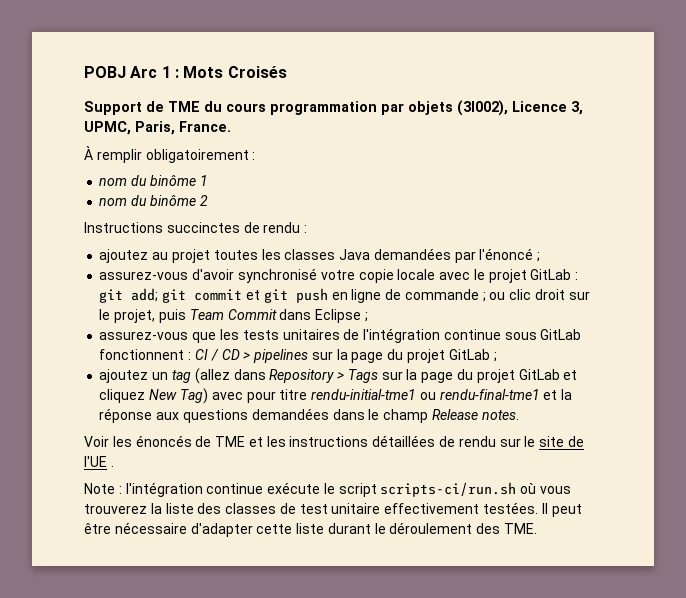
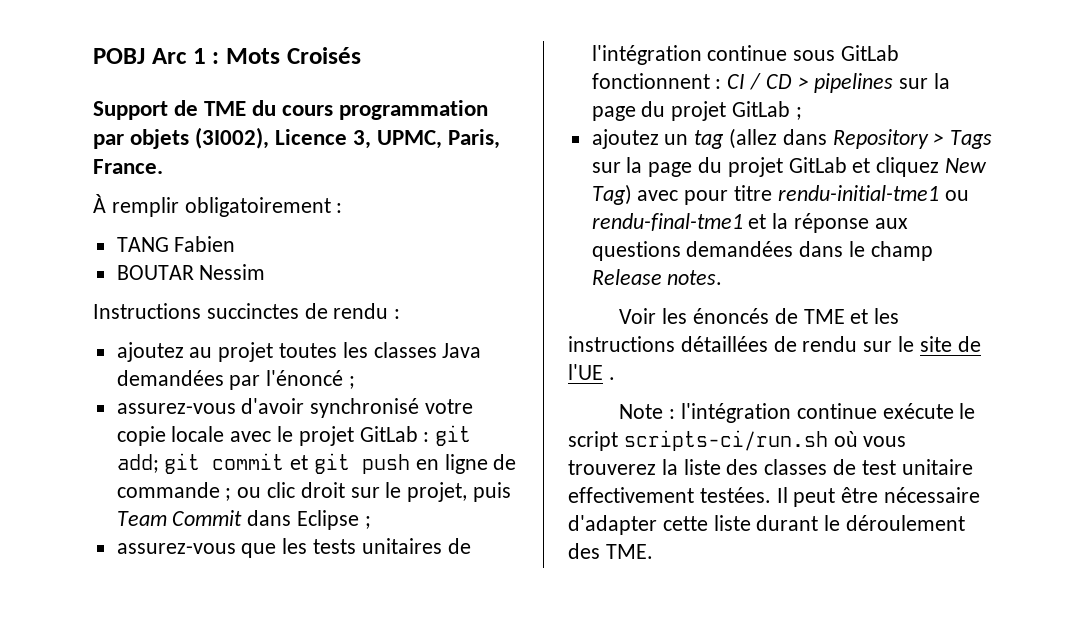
[99,175,208,186] [99,195,208,206] nom du binôme 1 // nom du binôme 2 -> [116,236,236,252] [116,264,266,280] TANG Fabien // BOUTAR Nessim

